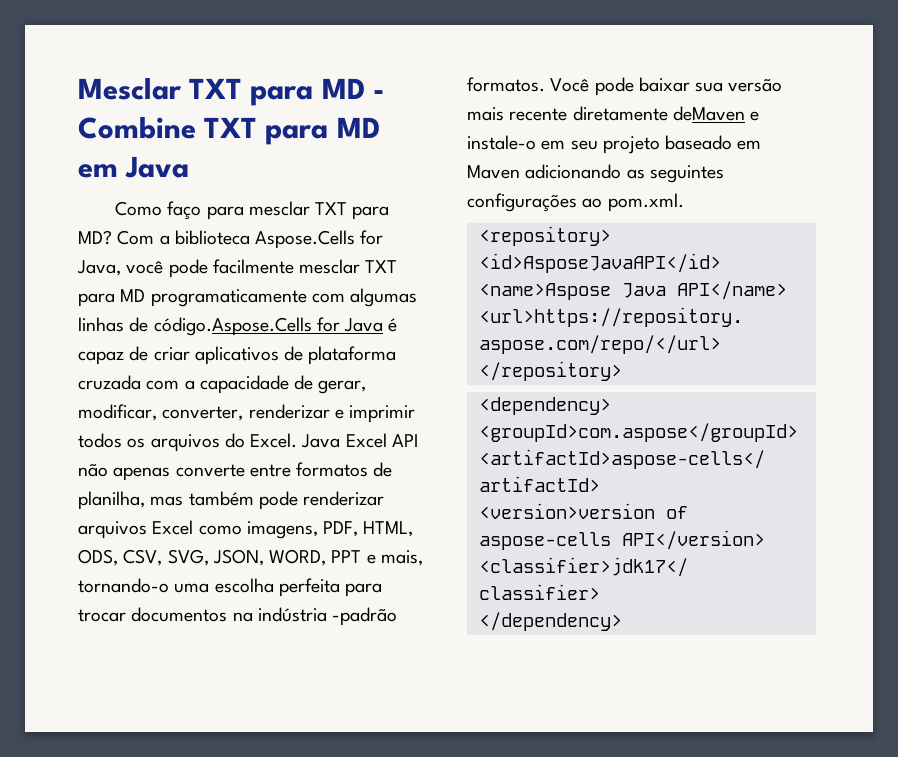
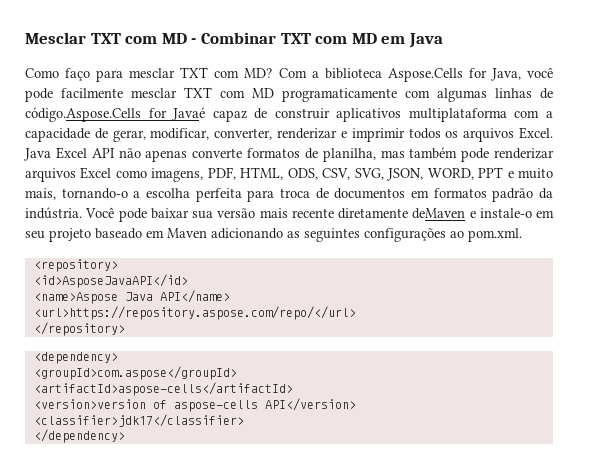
[250,86,314,106] para -> [125,36,158,44] com
[78,117,329,145] Combine TXT para -> [200,32,348,44] Combinar TXT com
[352,206,390,220] para -> [214,70,240,78] com
[78,293,115,307] para -> [220,90,245,98] com
[344,318,398,332] [78,346,397,365] [78,375,141,390] Java é capaz de criar aplicativos de plataforma cruzada -> [172,107,507,122] Javaé capaz de construir aplicativos multiplataforma
[224,433,245,448] do -> (515, 135) none
[249,464,291,477] entre -> (243, 153) none
(376, 559) none -> [517,168,553,179] muito
[174,583,210,593] uma -> [133,191,141,198] a
[78,607,398,626] [467,77,545,92] trocar documentos na indústria -padrão formatos. -> [280,188,554,202] [25,207,82,219] troca de documentos em formatos padrão da indústria.

